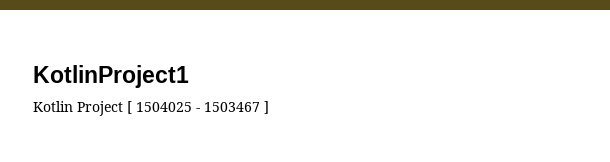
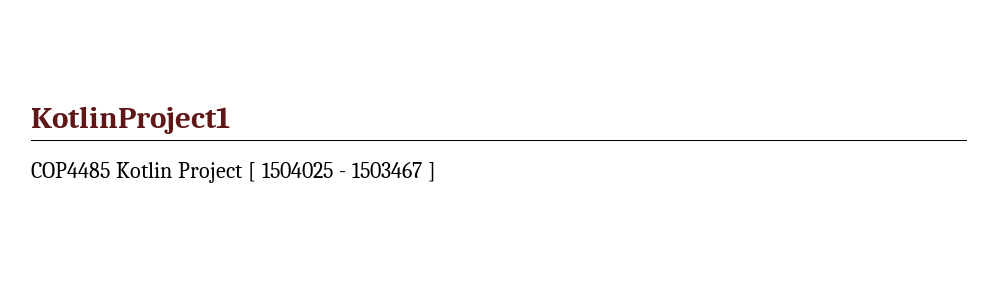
(189, 76) none -> [31,162,110,178] COP4485

